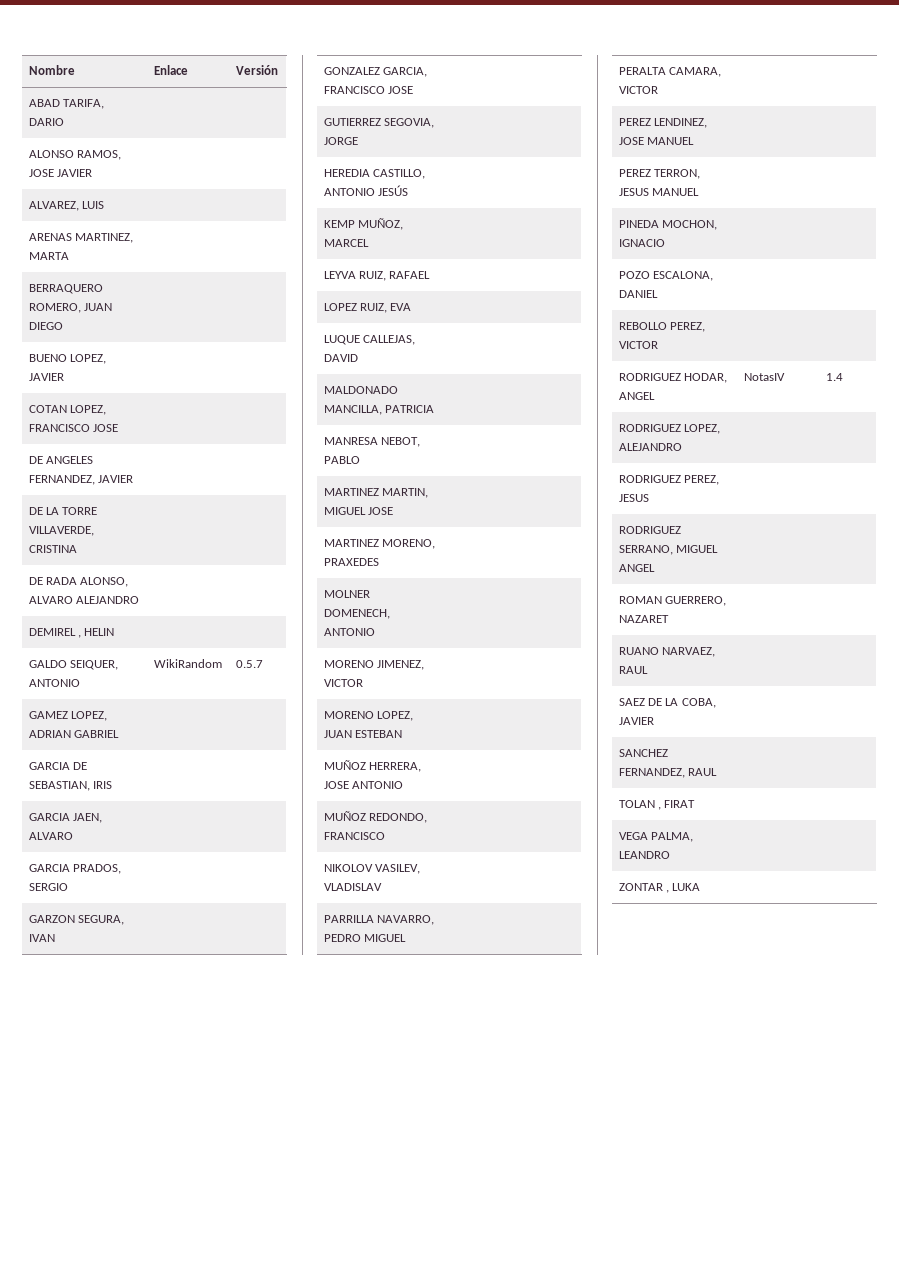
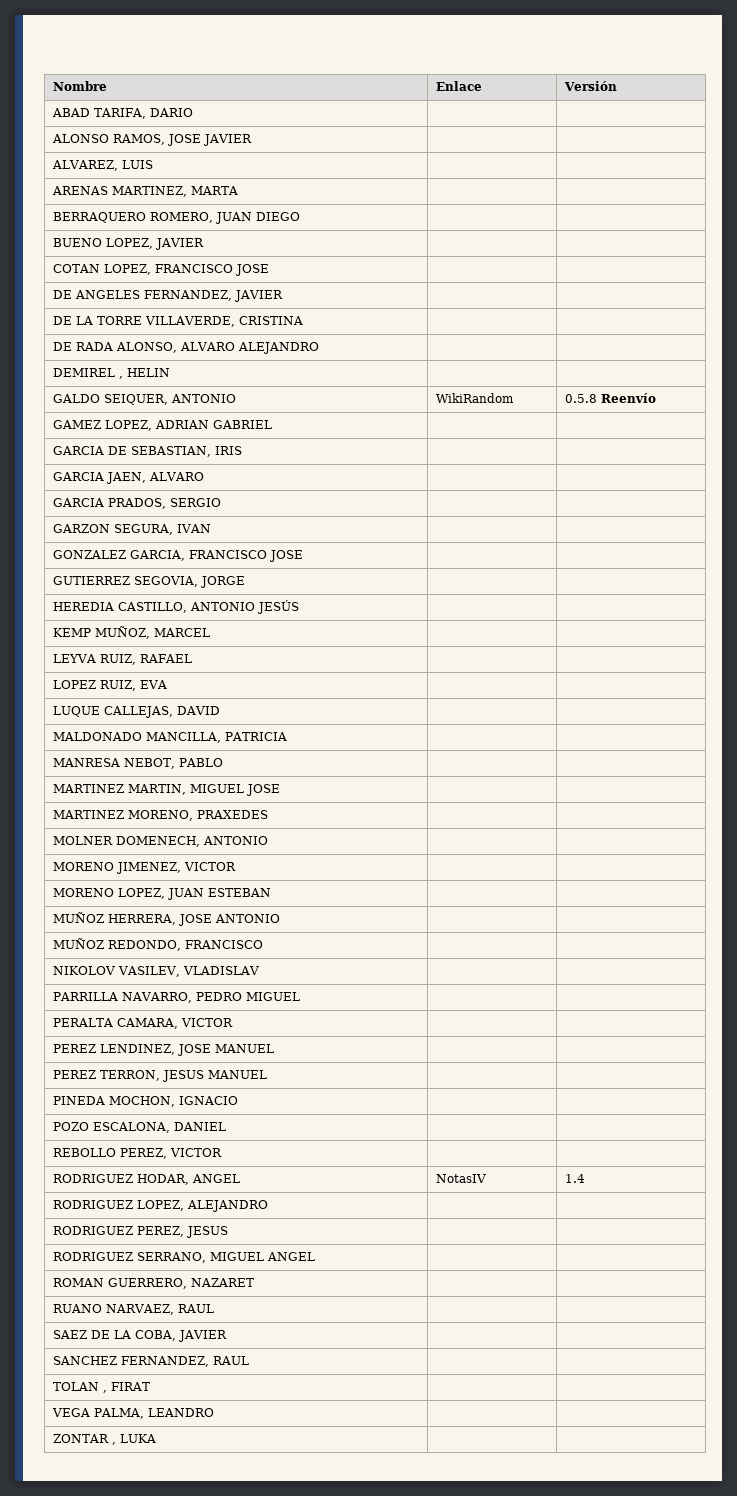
[235,660,263,668] 0.5.7 -> [565,393,657,403] 0.5.8 Reenvío

